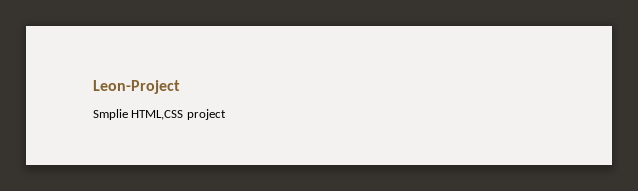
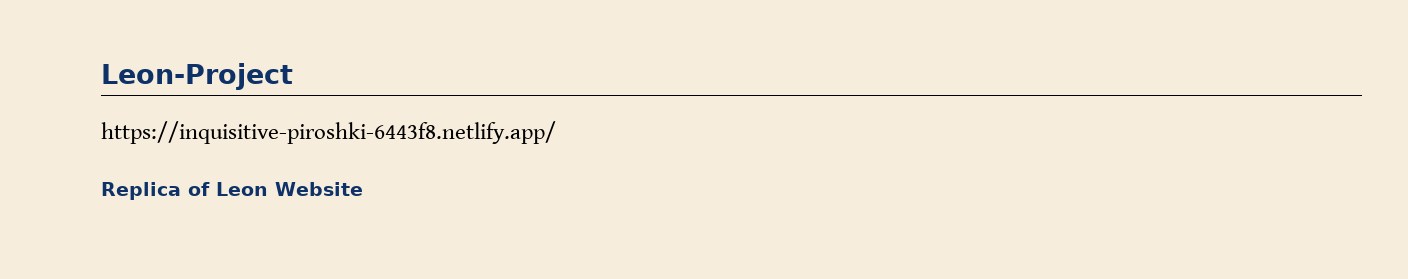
[93,109,226,120] Smplie HTML,CSS project -> [101,121,556,144] [101,182,363,200] https://inquisitive-piroshki-6443f8.netlify.app/ // Replica of Leon Website

